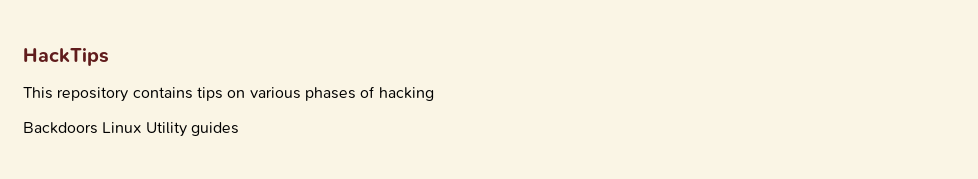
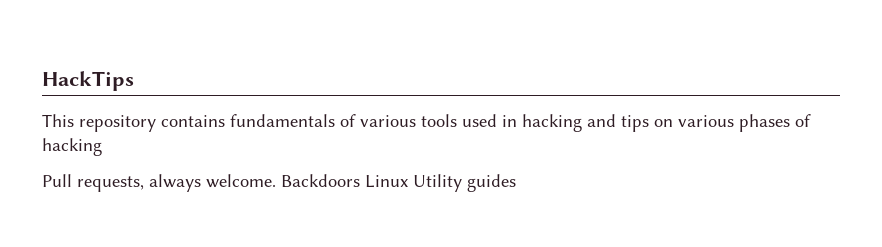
(193, 93) none -> [230,114,616,132] fundamentals of various tools used in hacking and
(434, 94) none -> [42,174,276,192] Pull requests, always welcome.

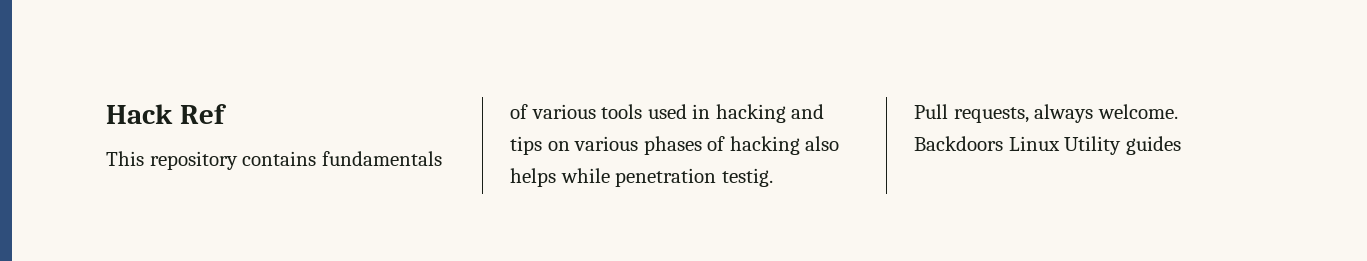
[42,71,134,91] HackTips -> [106,104,226,124] Hack Ref
(102, 147) none -> [805,136,840,151] [510,168,773,187] also helps while penetration testig.

